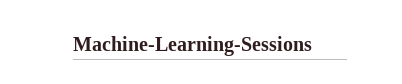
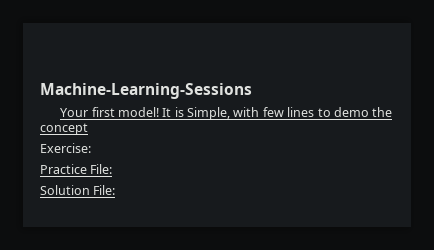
(312, 46) none -> [60,107,393,120] [40,123,88,135] [40,143,91,153] [40,164,113,174] [40,185,116,195] // Your first model! It is Simple, with few lines to demo the concept // Exercise: // Practice File: // Solution File:

